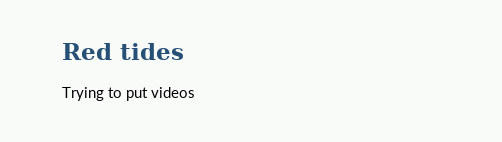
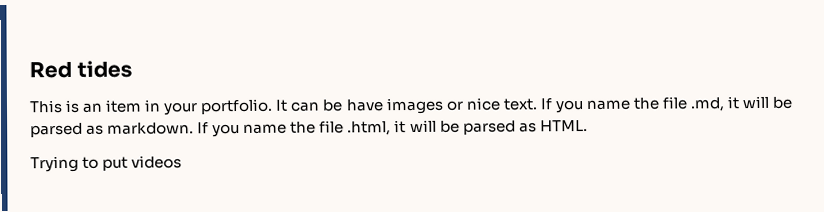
(184, 51) none -> [29,95,794,116] [30,119,588,138] // This is an item in your portfolio. It can be have images or nice text. If you name the file .md, it will be parsed as markdown. If you name the file .html, it will be parsed as HTML.

